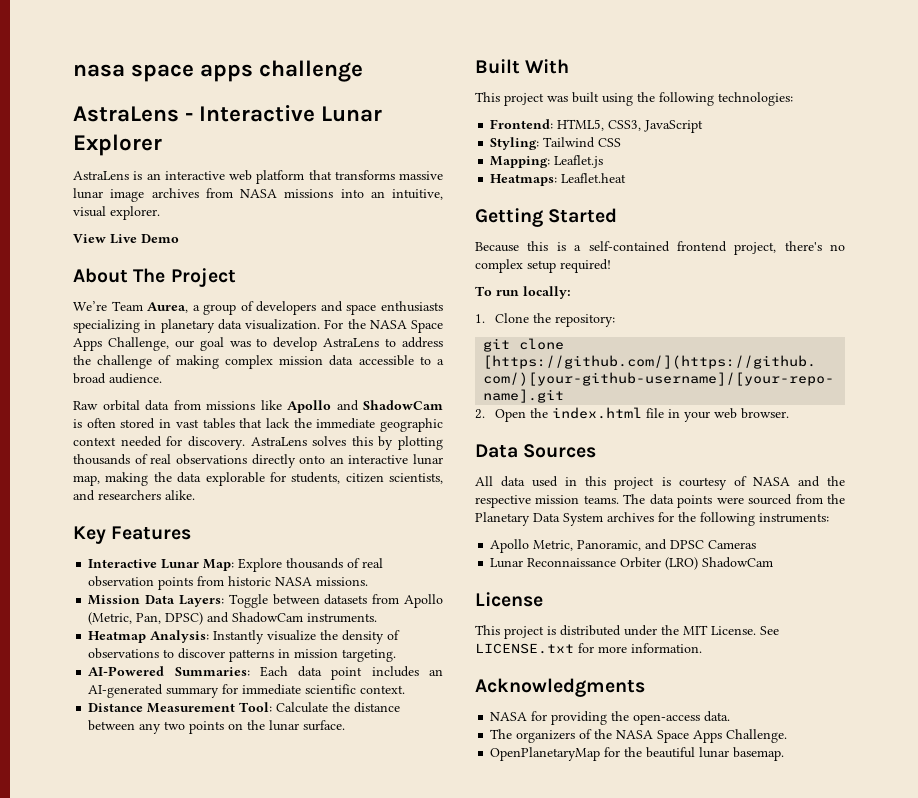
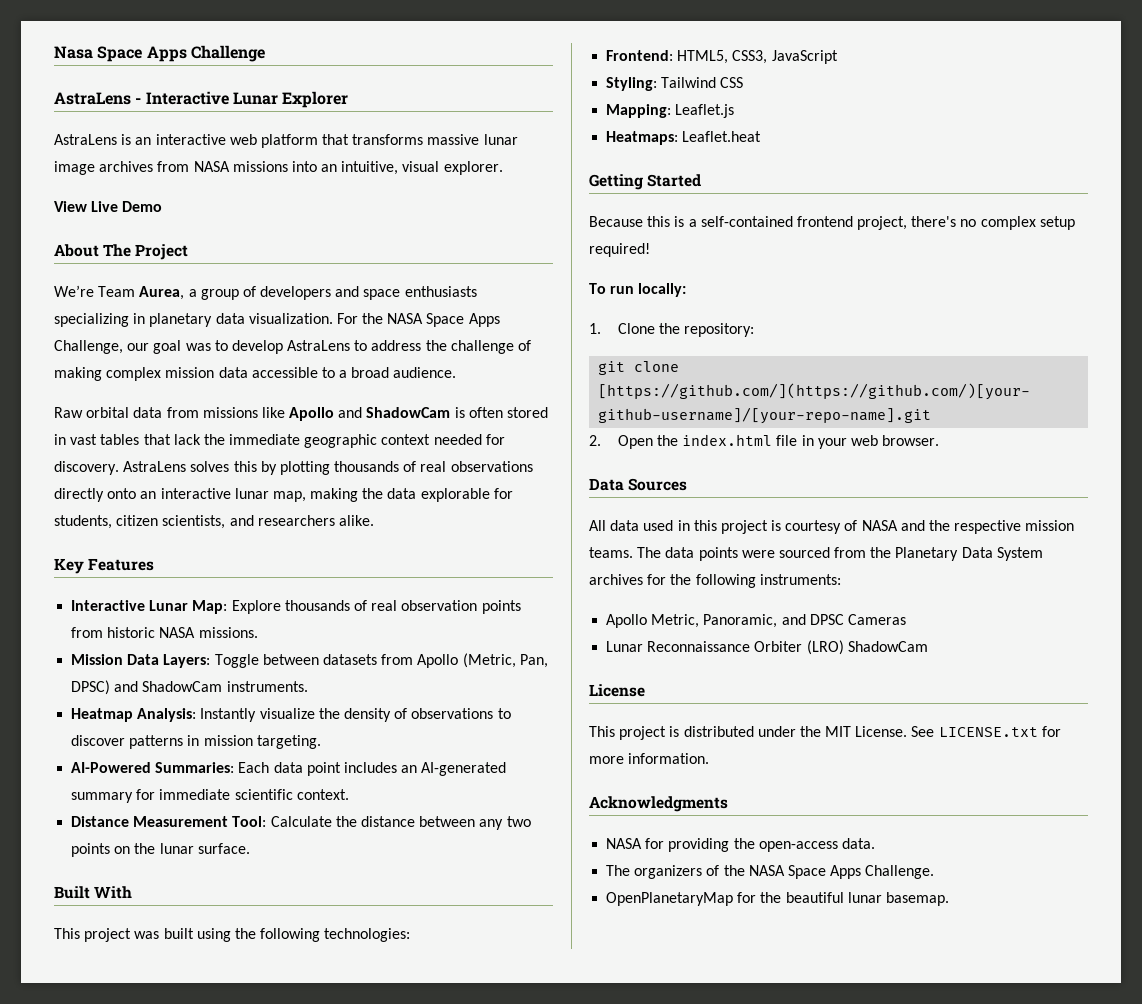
[73,60,364,82] nasa space apps challenge -> [54,45,265,62] Nasa Space Apps Challenge

